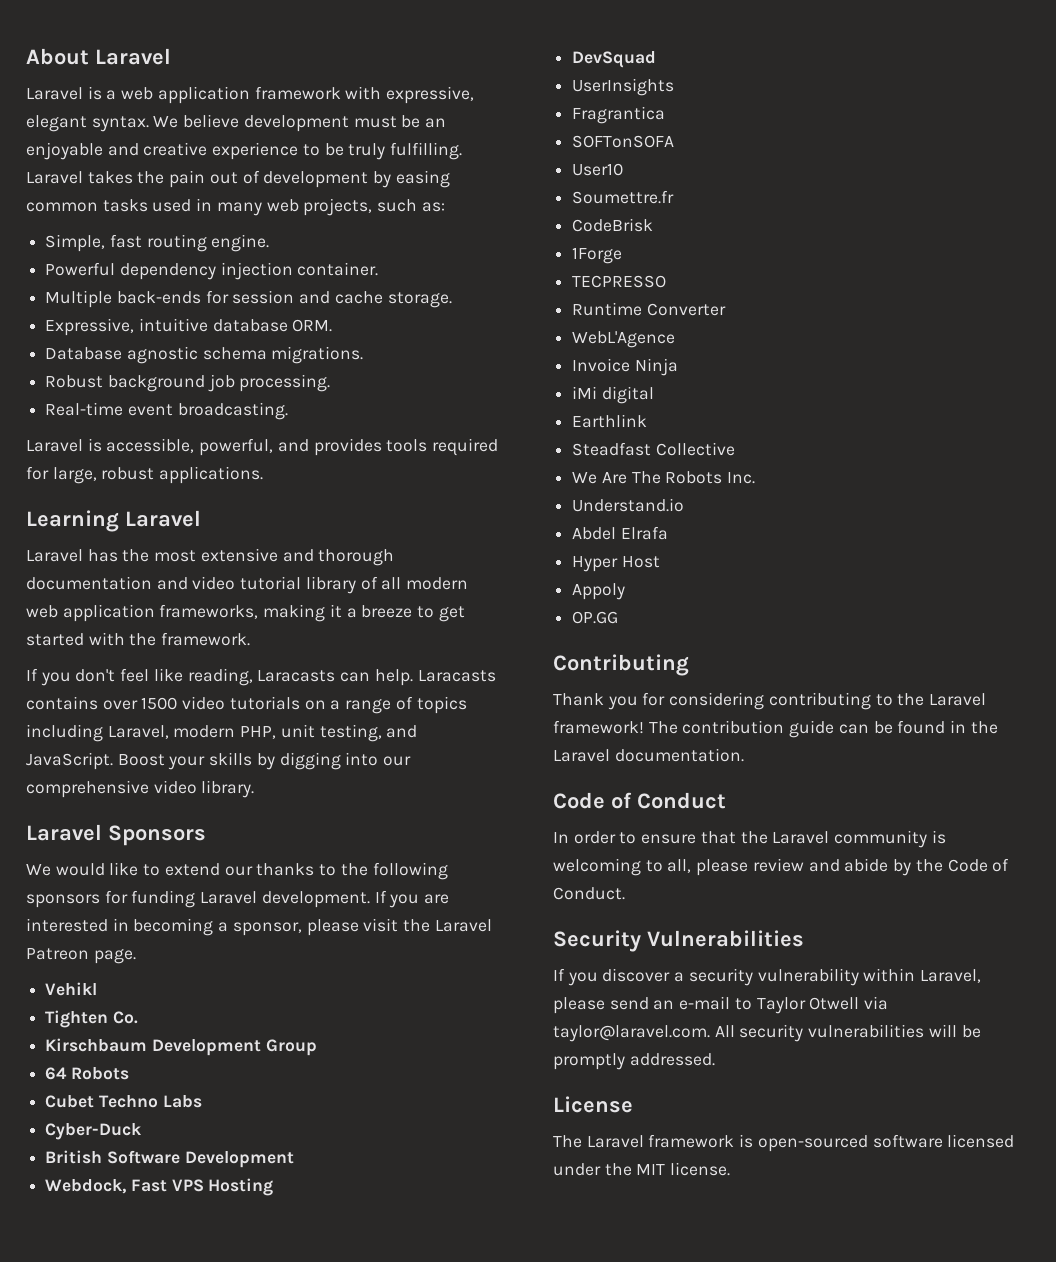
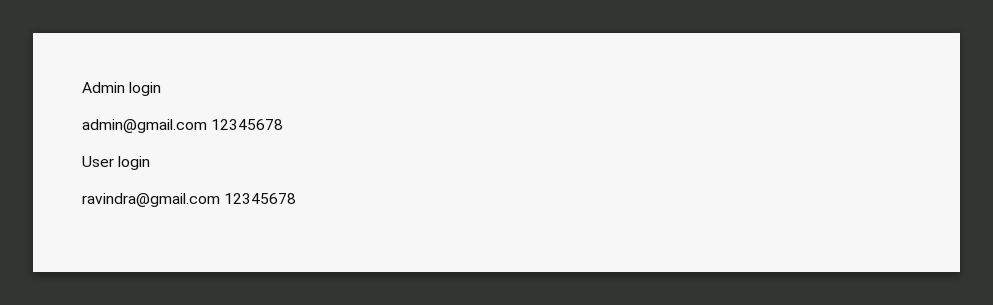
[26,48,171,65] [26,86,475,104] [26,114,447,132] [26,142,463,160] [26,170,450,188] [26,198,445,216] [45,234,270,252] [45,262,379,280] [45,290,452,308] [45,318,333,336] [45,346,364,364] [45,374,331,392] [45,402,288,420] [26,438,499,456] [26,466,264,484] [26,510,201,532] [26,548,395,566] [26,576,469,594] [26,604,465,622] [26,632,251,646] [26,668,496,686] [26,696,467,714] [26,724,418,742] [26,752,412,770] [26,780,255,798] [26,824,206,846] [26,862,448,880] [26,890,450,908] [26,918,492,936] [26,948,136,964] [45,982,98,996] [45,1010,138,1028] [45,1038,317,1056] [45,1067,129,1080] [45,1095,202,1108] [45,1123,143,1140] [45,1150,294,1168] [45,1178,274,1196] [572,51,657,68] [572,78,675,96] [572,106,666,124] [572,135,675,148] [572,163,624,176] [572,190,675,204] [572,218,654,232] [572,247,623,264] [572,275,667,288] [572,302,726,316] [572,331,676,348] [572,358,678,376] [572,386,654,404] [572,414,648,428] [572,442,735,456] [572,471,756,484] [572,498,685,512] [572,526,668,540] [572,556,660,572] [572,583,626,600] [572,611,619,624] [553,654,689,676] [553,692,987,710] [553,720,998,738] [553,748,744,762] [553,792,726,809] [553,830,946,848] [553,858,1010,876] [553,887,625,900] [553,930,804,952] [553,968,982,986] [553,996,889,1014] [553,1024,981,1042] [553,1053,715,1070] [553,1096,633,1113] [553,1134,1015,1152] [553,1162,731,1176] About Laravel // Laravel is a web application framework with expressive, elegant syntax. We believe development must be an enjoyable and creative experience to be truly fulfilling. Laravel takes the pain out of development by easing common tasks used in many web projects, such as: // Simple, fast routing engine. // Powerful dependency injection container. // Multiple back-ends for session and cache storage. // Expressive, intuitive database ORM. // Database agnostic schema migrations. // Robust background job processing. // Real-time event broadcasting. // Laravel is accessible, powerful, and provides tools required for large, robust applications. // Learning Laravel // Laravel has the most extensive and thorough documentation and video tutorial library of all modern web application frameworks, making it a breeze to get started with the framework. // If you don't feel like reading, Laracasts can help. Laracasts contains over 1500 video tutorials on a range of topics including Laravel, modern PHP, unit testing, and JavaScript. Boost your skills by digging into our comprehensive video library. // Laravel Sponsors // We would like to extend our thanks to the following sponsors for funding Laravel development. If you are interested in becoming a sponsor, please visit the Laravel Patreon page. // Vehikl // Tighten Co. // Kirschbaum Development Group // 64 Robots // Cubet Techno Labs // Cyber-Duck // British Software Development // Webdock, Fast VPS Hosting // DevSquad // UserInsights // Fragrantica // SOFTonSOFA // User10 // Soumettre.fr // CodeBrisk // 1Forge // TECPRESSO // Runtime Converter // WebL'Agence // Invoice Ninja // iMi digital // Earthlink // Steadfast Collective // We Are The Robots Inc. // Understand.io // Abdel Elrafa // Hyper Host // Appoly // OP.GG // Contributing // Thank you for considering contributing to the Laravel framework! The contribution guide can be found in the Laravel documentation. // Code of Conduct // In order to ensure that the Laravel community is welcoming to all, please review and abide by the Code of Conduct. // Security Vulnerabilities // If you discover a security vulnerability within Laravel, please send an e-mail to Taylor Otwell via taylor@laravel.com. All security vulnerabilities will be promptly addressed. // License // The Laravel framework is open-sourced software licensed under the MIT license. -> [82,82,162,96] [82,119,284,133] [82,156,151,170] [82,193,297,207] Admin login // admin@gmail.com 12345678 // User login // ravindra@gmail.com 12345678

